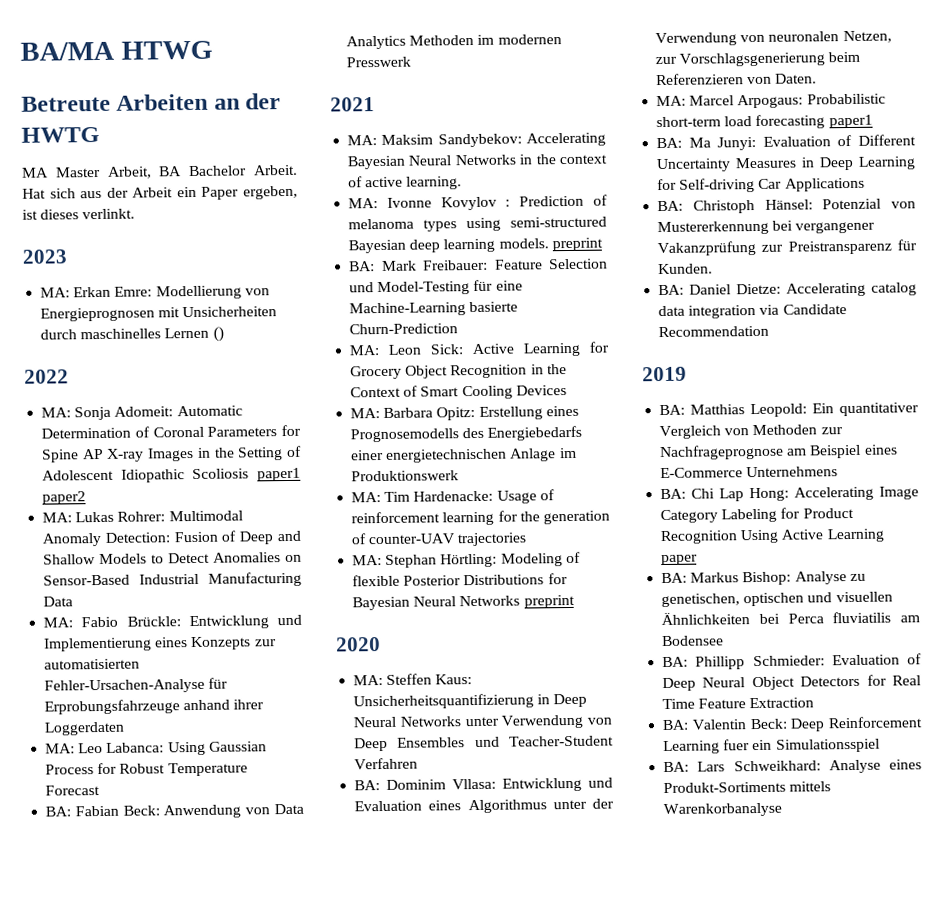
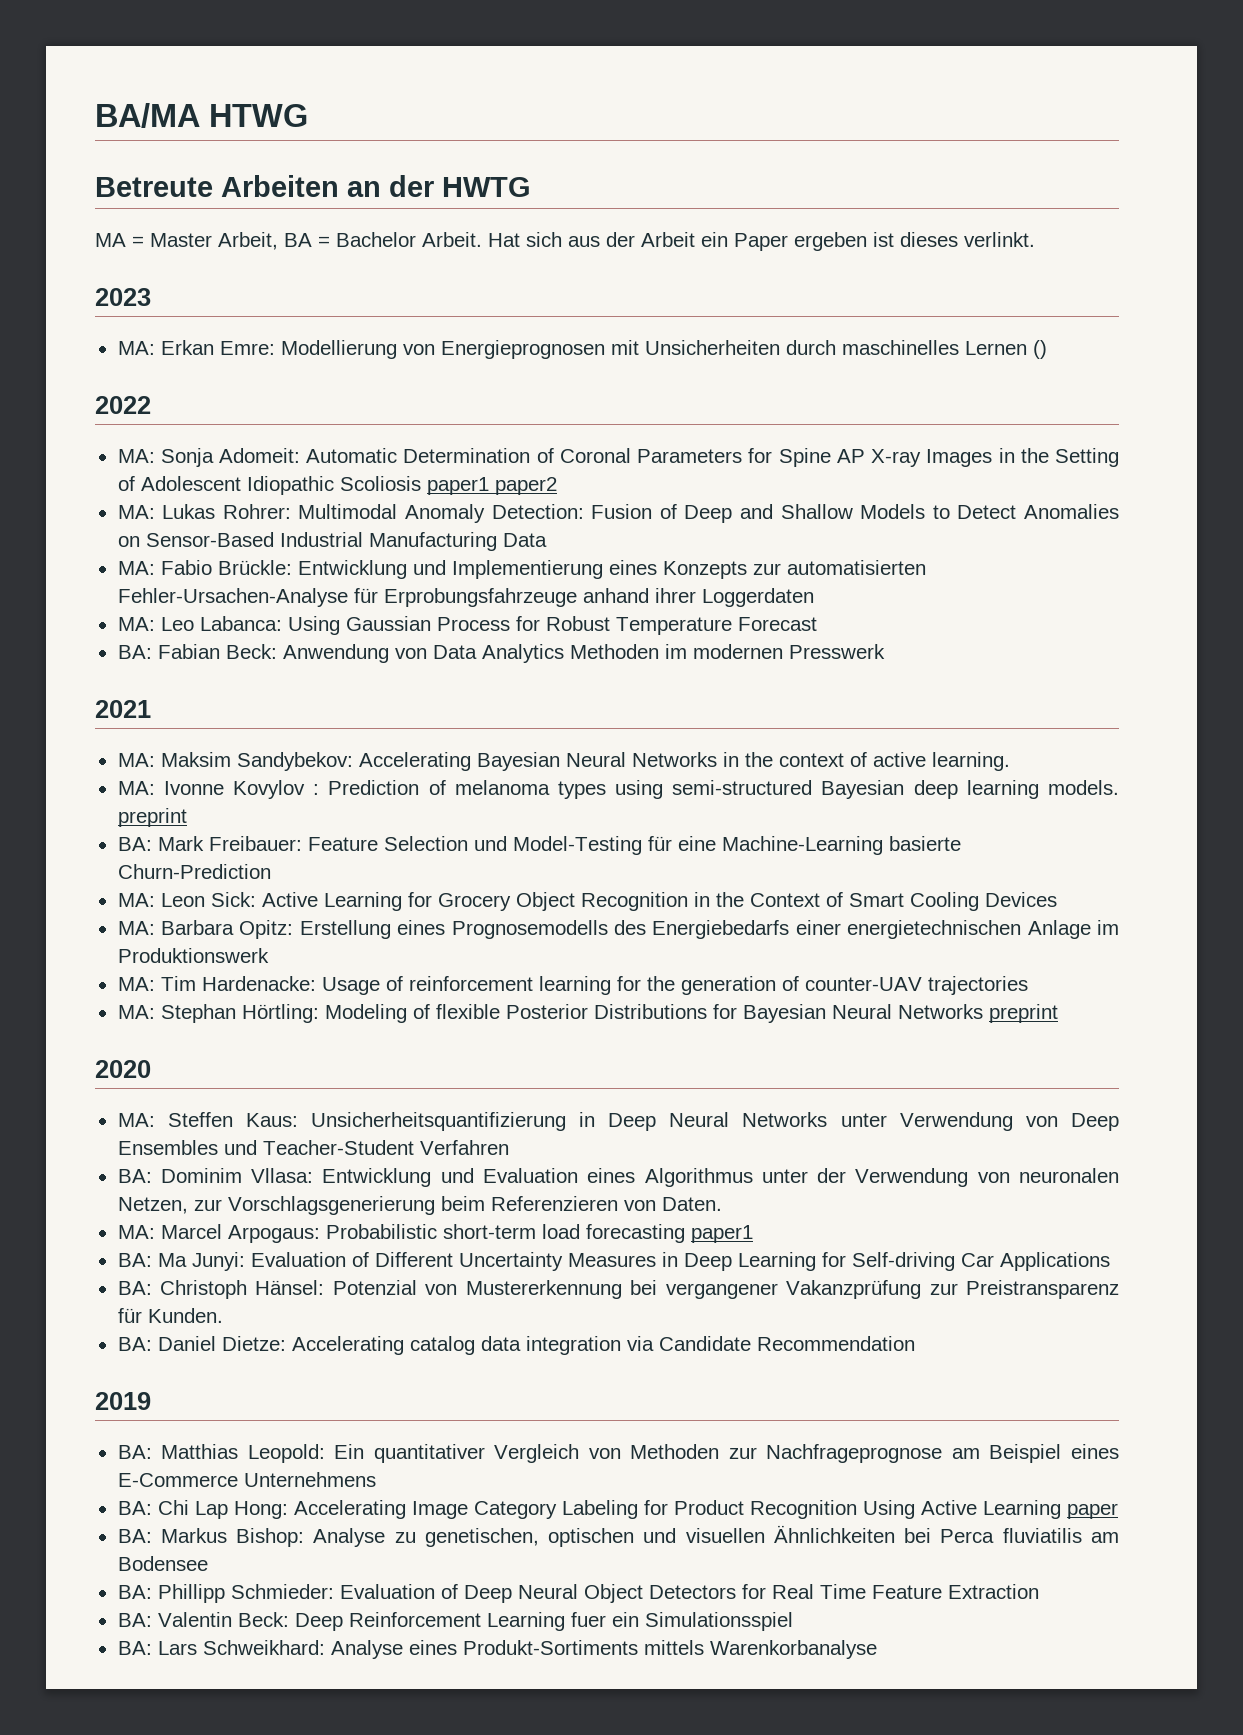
(49, 172) none -> [132,236,144,247] =
(183, 171) none -> [318,236,330,247] =
[242,185,298,200] ergeben, -> [794,232,867,251] ergeben

